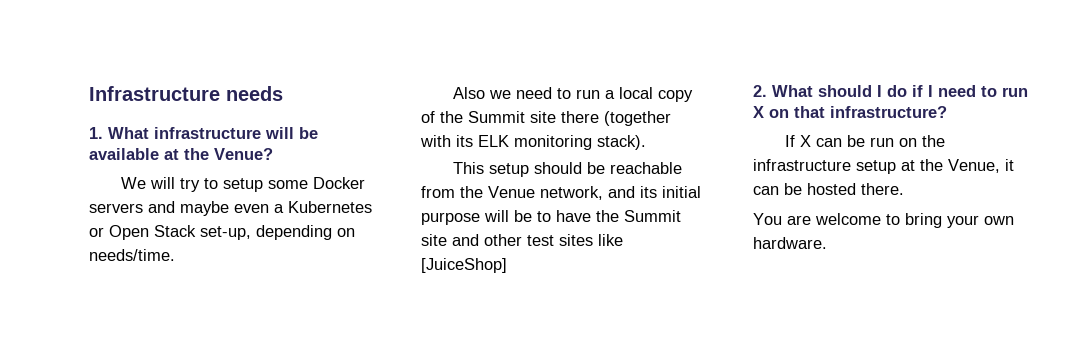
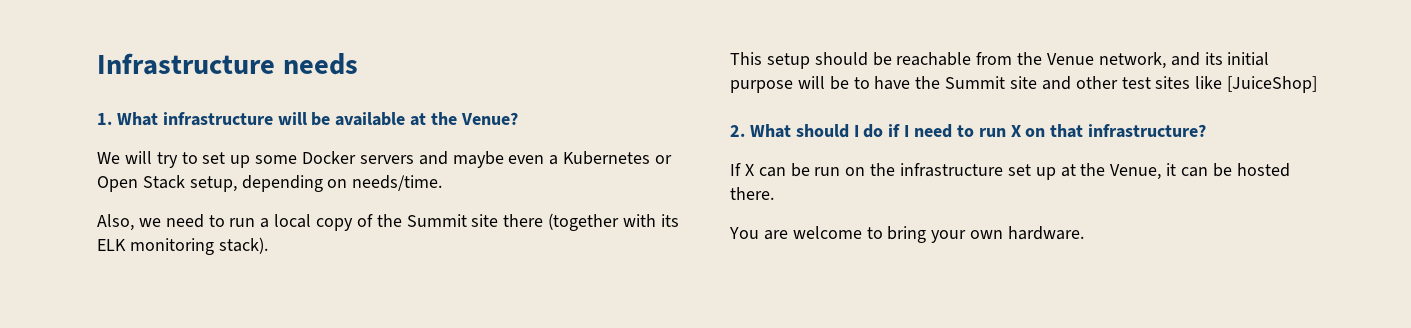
[223,178,264,192] setup -> [202,152,251,168] set up
[200,226,251,240] set-up, -> [189,176,237,192] setup,
[453,87,486,99] Also -> [97,214,134,231] Also,
[856,160,896,174] setup -> [1007,164,1056,180] set up

